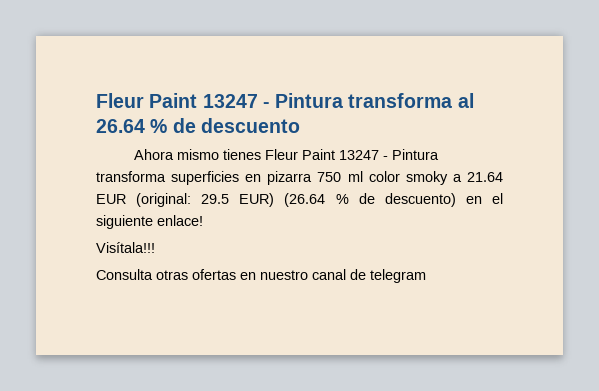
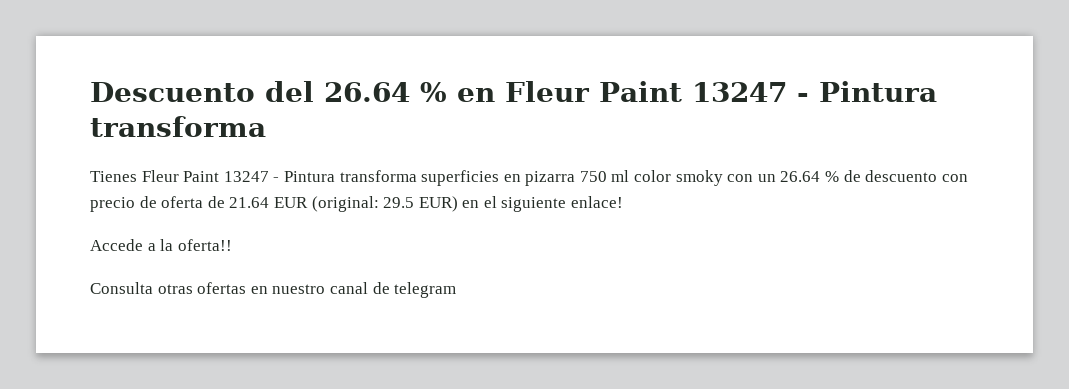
[96,93,474,108] [96,118,300,133] [133,149,261,160] Fleur Paint 13247 - Pintura transforma al 26.64 % de descuento // Ahora mismo tienes -> [90,81,937,102] [90,116,266,137] [90,171,137,182] Descuento del 26.64 % en Fleur Paint 13247 - Pintura transforma // Tienes
[452,174,462,182] a -> [727,170,968,182] [90,196,225,212] con un 26.64 % de descuento con precio de oferta de
[284,193,456,207] (26.64 % de descuento) -> (458, 204) none
[96,242,155,253] Visítala!!! -> [90,239,232,251] Accede a la oferta!!

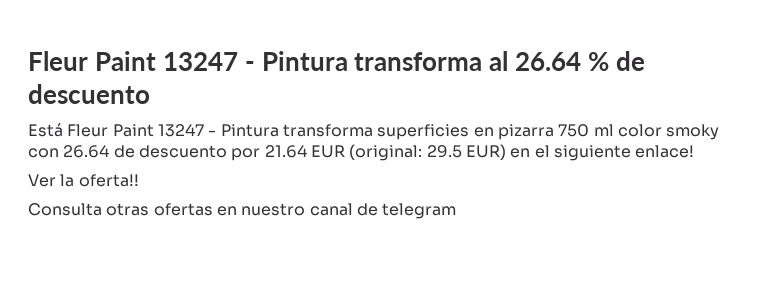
[90,81,937,102] [90,116,266,137] [90,171,137,182] Descuento del 26.64 % en Fleur Paint 13247 - Pintura transforma // Tienes -> [28,51,645,71] [28,84,150,104] [28,123,63,137] Fleur Paint 13247 - Pintura transforma al 26.64 % de descuento // Está
[757,170,968,182] [90,196,225,212] un 26.64 % de descuento con precio de oferta de -> [63,145,261,161] 26.64 de descuento por
[90,239,156,251] Accede a -> [28,174,56,187] Ver

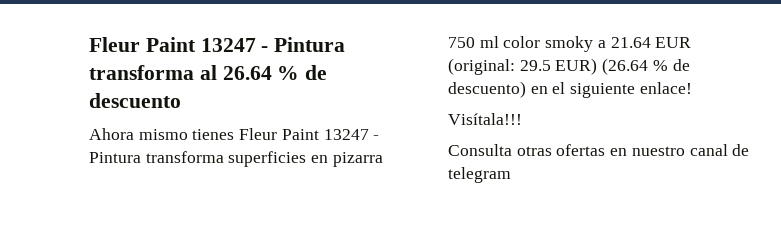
[28,123,63,137] Está -> [89,128,235,140] Ahora mismo tienes
[28,145,261,161] con 26.64 de descuento por -> [597,40,606,48] a
(506, 152) none -> [602,58,690,75] [448,81,526,98] (26.64 % de descuento)
[28,174,139,187] Ver la oferta!! -> [448,113,522,125] Visítala!!!

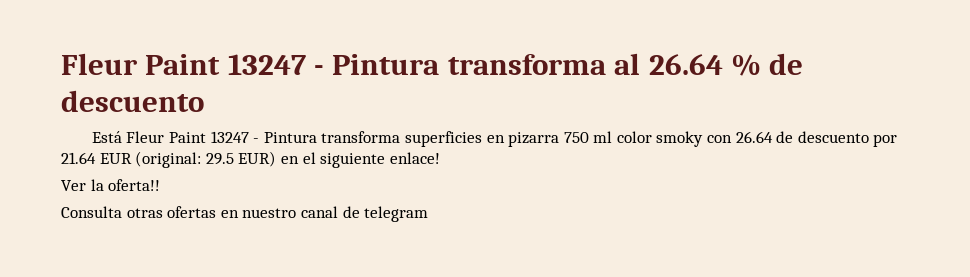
[89,128,235,140] Ahora mismo tienes -> [91,131,122,143] Está
[597,40,606,48] a -> [707,131,898,147] con 26.64 de descuento por
[602,58,690,75] [448,81,526,98] (26.64 % de descuento) -> (277, 159) none
[448,113,522,125] Visítala!!! -> [61,179,161,191] Ver la oferta!!

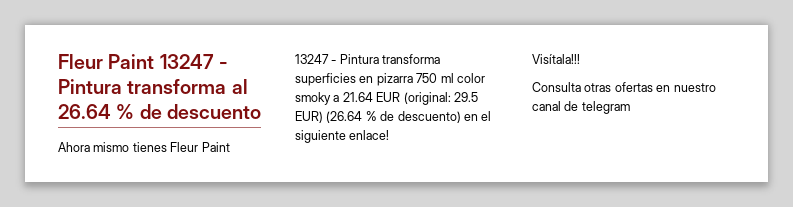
[91,131,122,143] Está -> [58,142,167,152] Ahora mismo tienes
[707,131,898,147] con 26.64 de descuento por -> [333,95,340,102] a
(277, 159) none -> [326,111,461,123] (26.64 % de descuento)
[61,179,161,191] Ver la oferta!! -> [532,54,580,64] Visítala!!!

